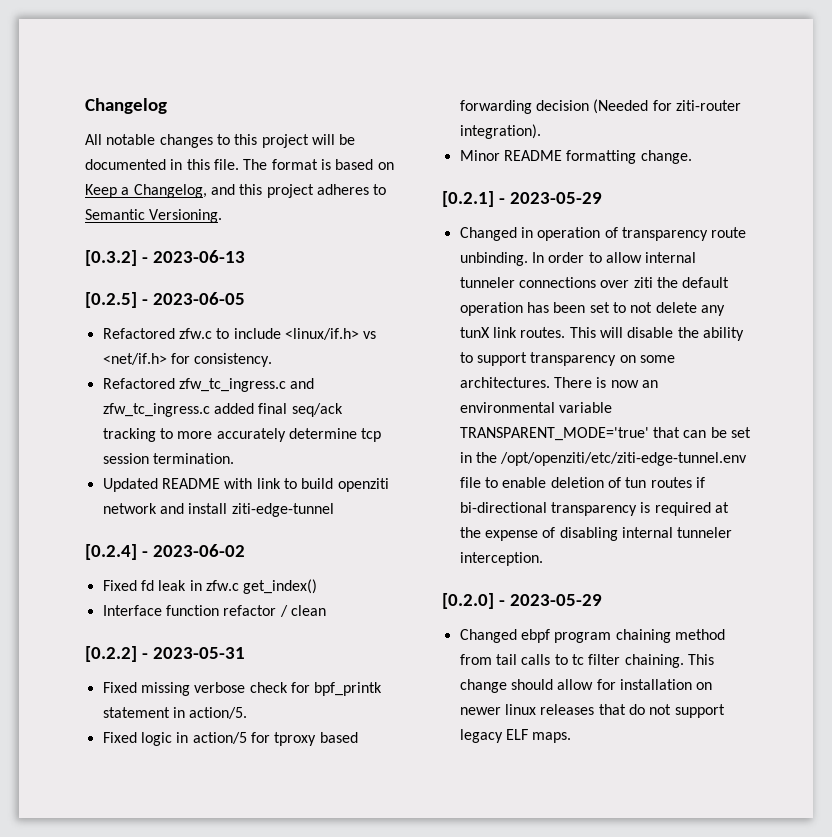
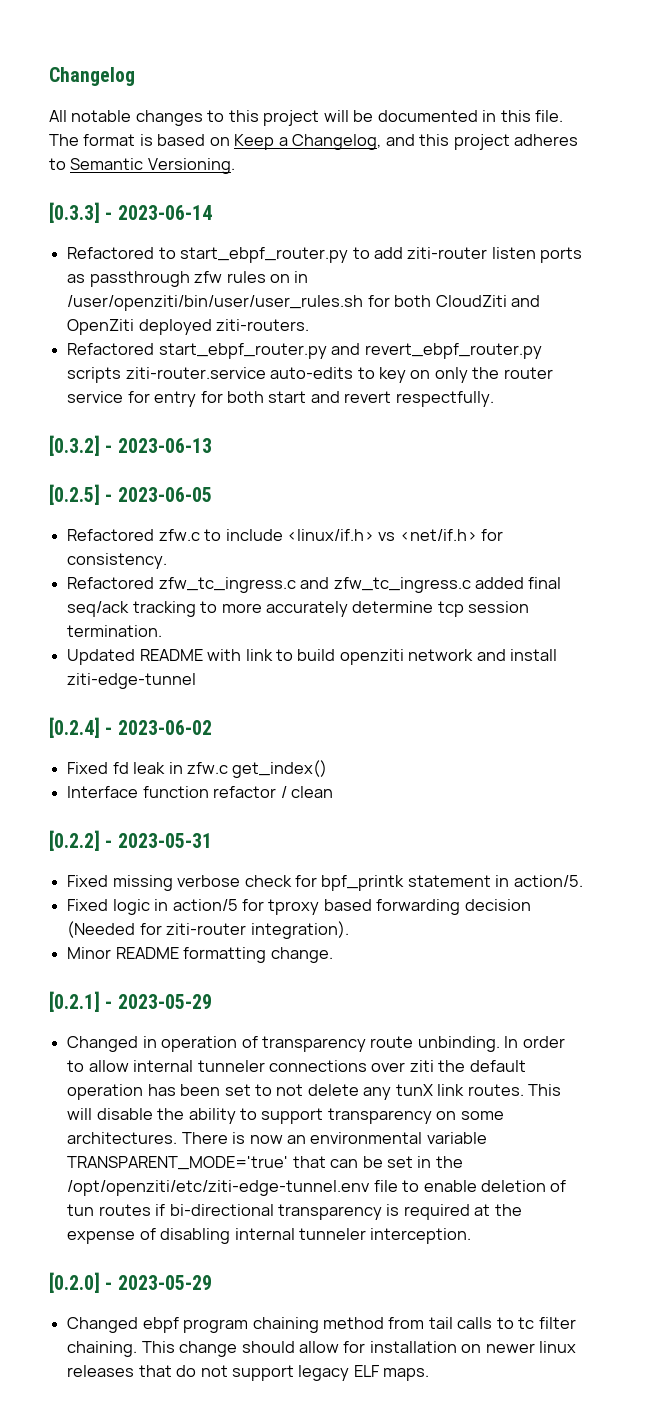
(223, 216) none -> [49,202,212,223] [67,247,583,263] [67,271,309,287] [67,295,540,311] [67,319,310,335] [67,343,542,359] [67,367,553,383] [67,391,494,407] // [0.3.3] - 2023-06-14 // Refactored to start_ebpf_router.py to add ziti-router listen ports as passthrough zfw rules on in /user/openziti/bin/user/user_rules.sh for both CloudZiti and OpenZiti deployed ziti-routers. // Refactored start_ebpf_router.py and revert_ebpf_router.py scripts ziti-router.service auto-edits to key on only the router service for entry for both start and revert respectfully.

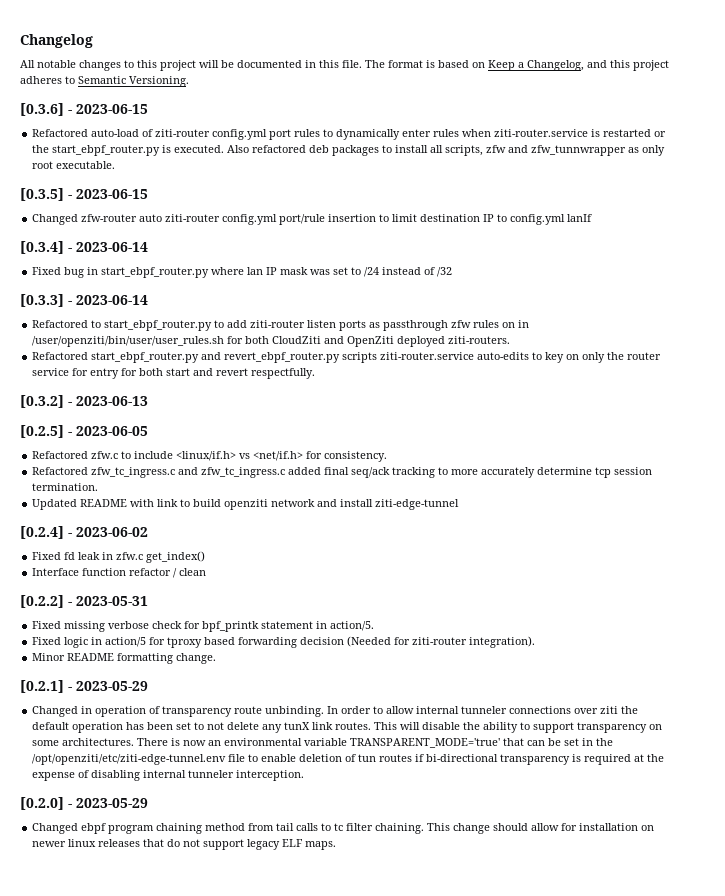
(235, 166) none -> [20,103,148,116] [32,129,667,140] [32,145,666,156] [32,161,116,169] [20,188,148,201] [32,214,593,225] [20,241,148,254] [32,267,453,278] // [0.3.6] - 2023-06-15 // Refactored auto-load of ziti-router config.yml port rules to dynamically enter rules when ziti-router.service is restarted or the start_ebpf_router.py is executed. Also refactored deb packages to install all scripts, zfw and zfw_tunnwrapper as only root executable. // [0.3.5] - 2023-06-15 // Changed zfw-router auto ziti-router config.yml port/rule insertion to limit destination IP to config.yml lanIf // [0.3.4] - 2023-06-14 // Fixed bug in start_ebpf_router.py where lan IP mask was set to /24 instead of /32

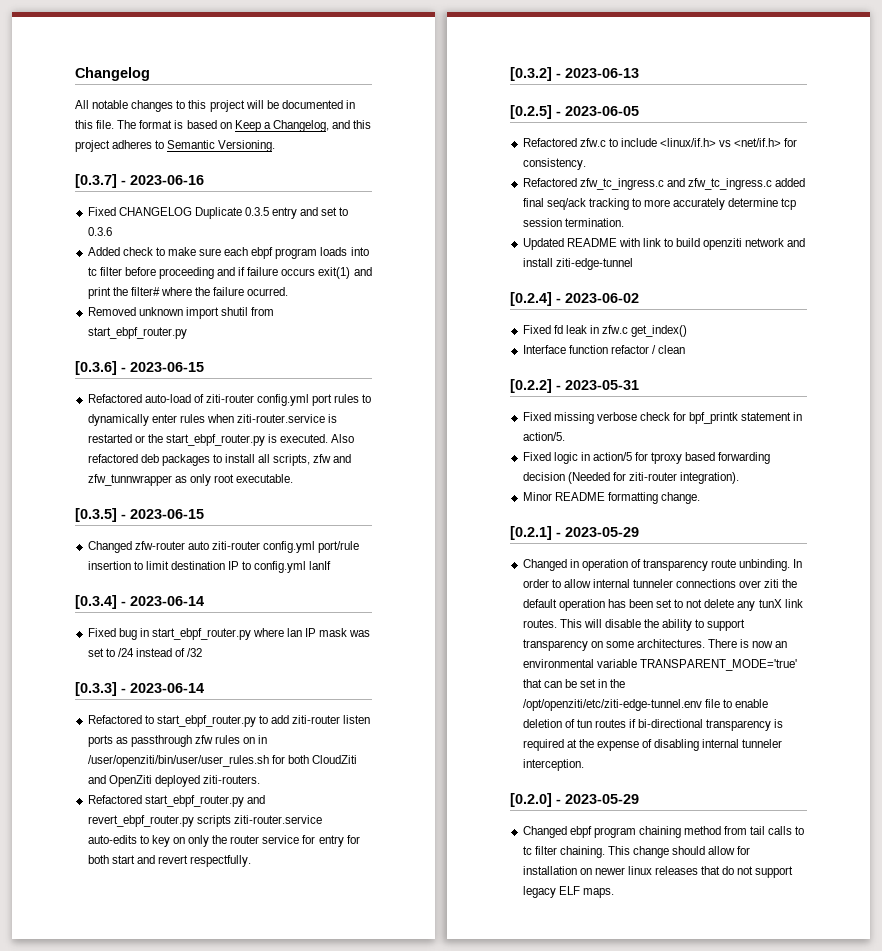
(189, 81) none -> [75,174,204,188] [87,207,349,219] [87,227,112,236] [87,247,369,259] [87,267,372,279] [87,287,289,299] [87,307,275,319] [87,327,187,339] // [0.3.7] - 2023-06-16 // Fixed CHANGELOG Duplicate 0.3.5 entry and set to 0.3.6 // Added check to make sure each ebpf program loads into tc filter before proceeding and if failure occurs exit(1) and print the filter# where the failure ocurred. // Removed unknown import shutil from start_ebpf_router.py

